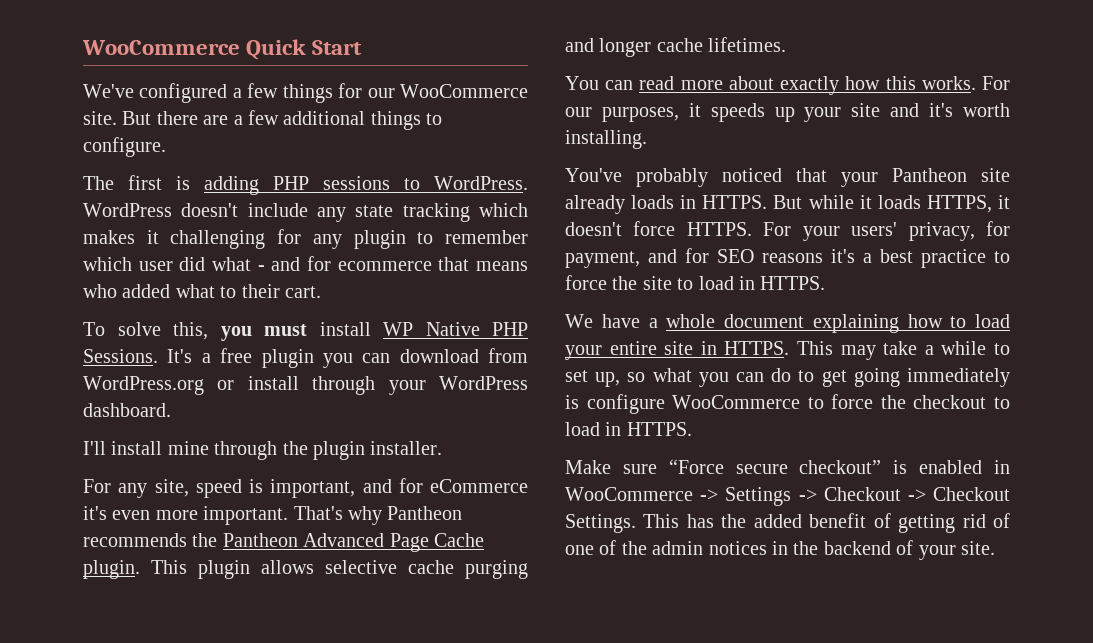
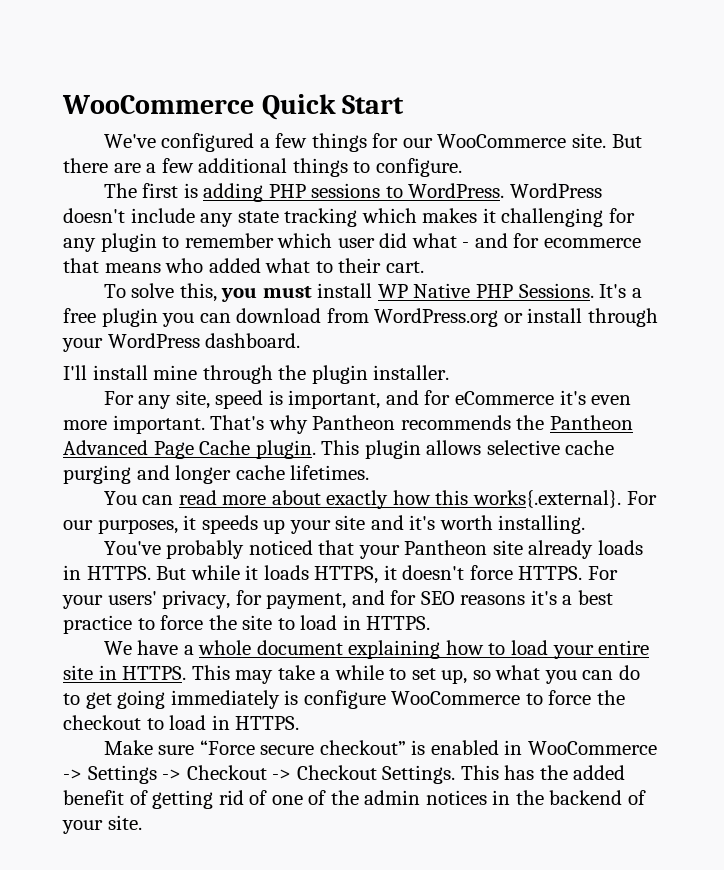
[921,76,976,90] works. -> [473,490,622,508] works{.external}.

